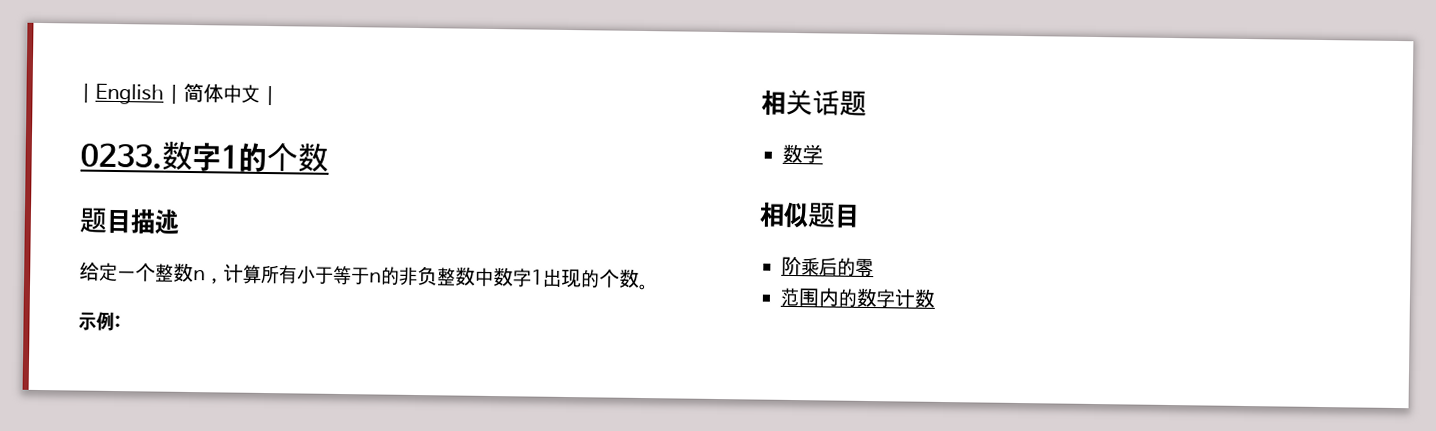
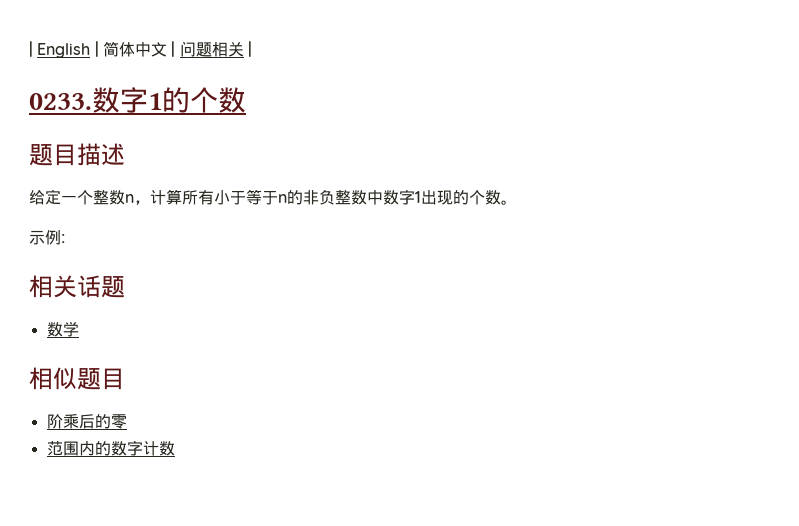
(275, 95) none -> [179,41,252,57] 问题相关 |

